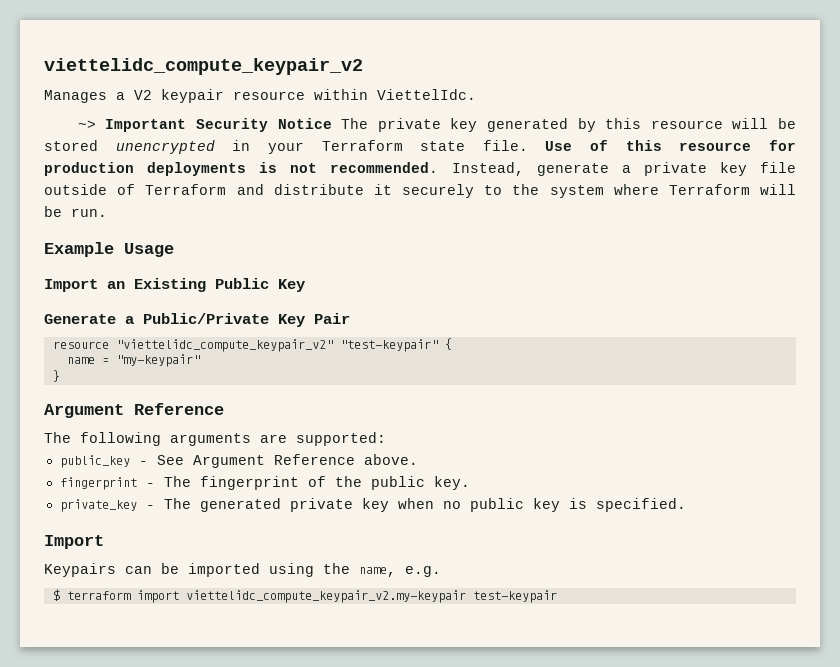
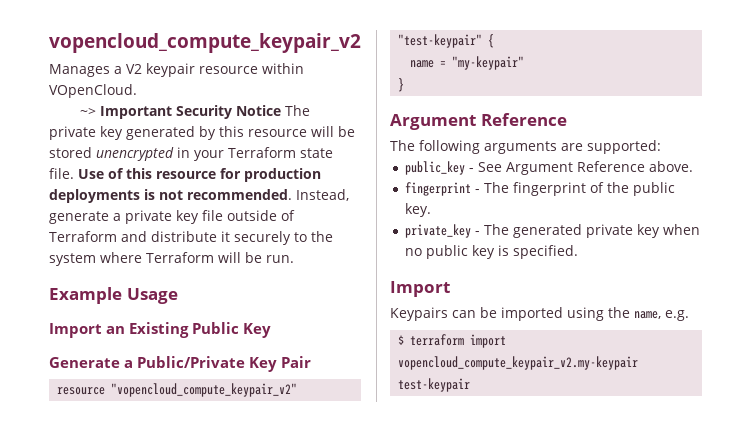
[44,58,363,75] viettelidc_compute_keypair_v2 -> [49,33,361,53] vopencloud_compute_keypair_v2
[377,89,476,100] ViettelIdc. -> [49,84,137,98] VOpenCloud.
[115,339,333,352] "viettelidc_compute_keypair_v2" -> [111,383,298,397] "vopencloud_compute_keypair_v2"
[185,590,466,603] viettelidc_compute_keypair_v2.my-keypair -> [398,356,639,370] vopencloud_compute_keypair_v2.my-keypair

